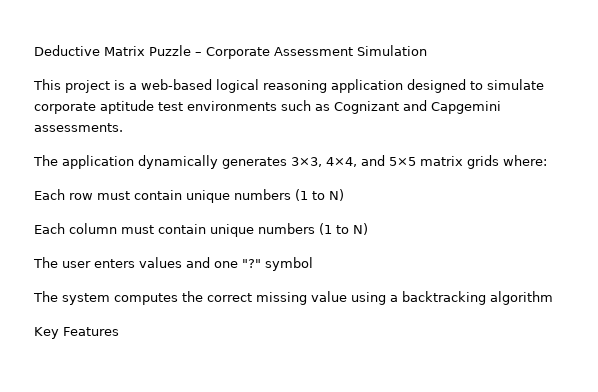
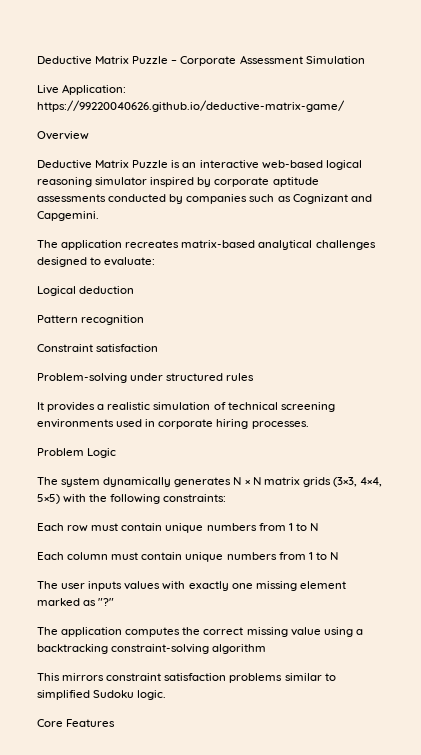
[33,79,544,93] [34,100,277,114] This project is a web-based logical reasoning application designed to simulate corporate aptitude test environments -> [37,84,127,95] [37,100,345,112] [37,131,89,140] [37,160,362,170] [37,177,319,187] [37,194,248,204] Live Application: https://99220040626.github.io/deductive-matrix-game/ // Overview // Deductive Matrix Puzzle is an interactive web-based logical reasoning simulator inspired by corporate aptitude assessments conducted by companies
[431,101,501,114] [34,123,123,132] [33,155,547,169] Capgemini assessments. // The application dynamically generates 3×3, 4×4, and 5×5 matrix grids where: -> [37,211,99,221] [37,240,376,250] [37,257,156,267] [37,286,135,296] [37,315,145,325] [37,344,159,352] [37,373,255,383] [37,402,335,412] [37,419,309,429] [37,448,117,458] [37,477,383,487] [37,494,227,504] Capgemini. // The application recreates matrix-based analytical challenges designed to evaluate: // Logical deduction // Pattern recognition // Constraint satisfaction // Problem-solving under structured rules // It provides a realistic simulation of technical screening environments used in corporate hiring processes. // Problem Logic // The system dynamically generates N × N matrix grids (3×3, 4×4, 5×5) with the following constraints:
[295,189,344,201] (1 to N) -> [258,523,318,531] from 1 to N
[319,223,368,235] [33,257,238,268] (1 to N) // The user enters values and one -> [278,552,338,560] [37,581,346,591] [37,598,97,606] from 1 to N // The user inputs values with exactly one missing element marked as
[265,257,313,271] [33,291,110,305] symbol // The system -> [37,627,123,637] // The application
(486, 298) none -> [111,644,210,654] constraint-solving
[34,327,59,339] Key -> [37,673,336,683] [37,690,167,700] [37,719,63,727] This mirrors constraint satisfaction problems similar to simplified Sudoku logic. // Core

